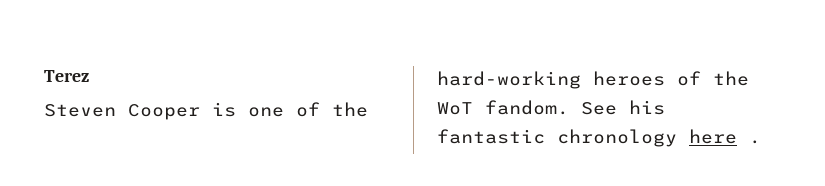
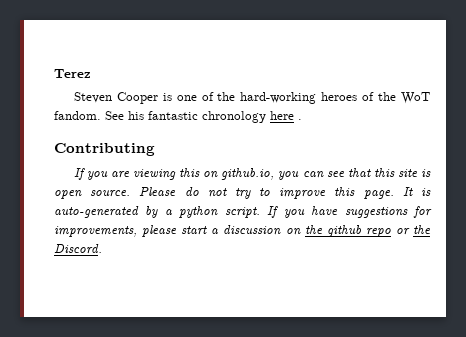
(761, 142) none -> [54,143,155,156] [73,168,431,180] [54,187,432,199] [54,206,433,218] [54,225,432,237] [54,244,102,254] // Contributing // If you are viewing this on github.io, you can see that this site is open source. Please do not try to improve this page. It is auto-generated by a python script. If you have suggestions for improvements, please start a discussion on the github repo or the Discord.

